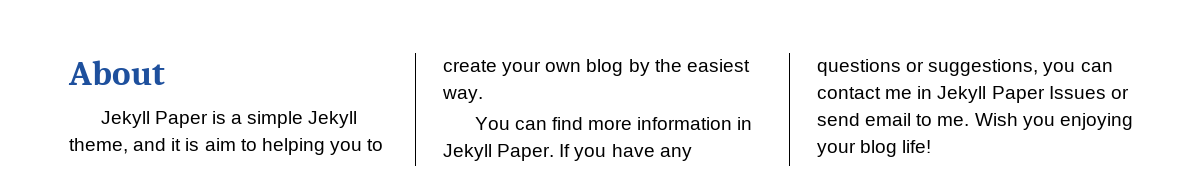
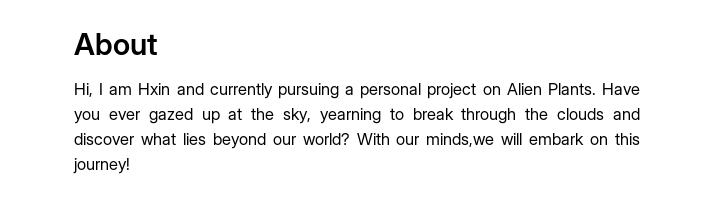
[100,111,358,128] [69,138,384,155] [443,59,750,76] [442,89,483,103] [474,117,753,130] [443,144,692,161] [817,59,1113,76] [817,86,1129,103] [817,113,1133,130] [817,140,932,157] Jekyll Paper is a simple Jekyll theme, and it is aim to helping you to create your own blog by the easiest way. // You can find more information in Jekyll Paper. If you have any questions or suggestions, you can contact me in Jekyll Paper Issues or send email to me. Wish you enjoying your blog life! -> [74,83,640,99] [74,108,640,124] [74,133,640,149] [73,158,130,174] Hi, I am Hxin and currently pursuing a personal project on Alien Plants. Have you ever gazed up at the sky, yearning to break through the clouds and discover what lies beyond our world? With our minds,we will embark on this journey!

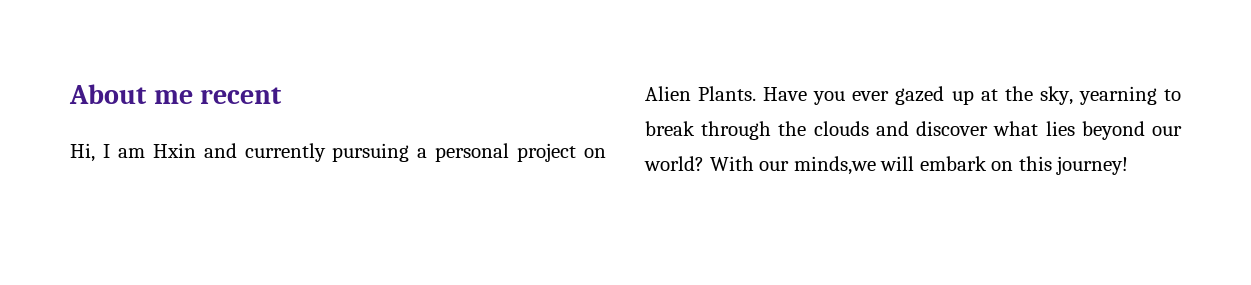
(157, 44) none -> [153,87,283,104] me recent

